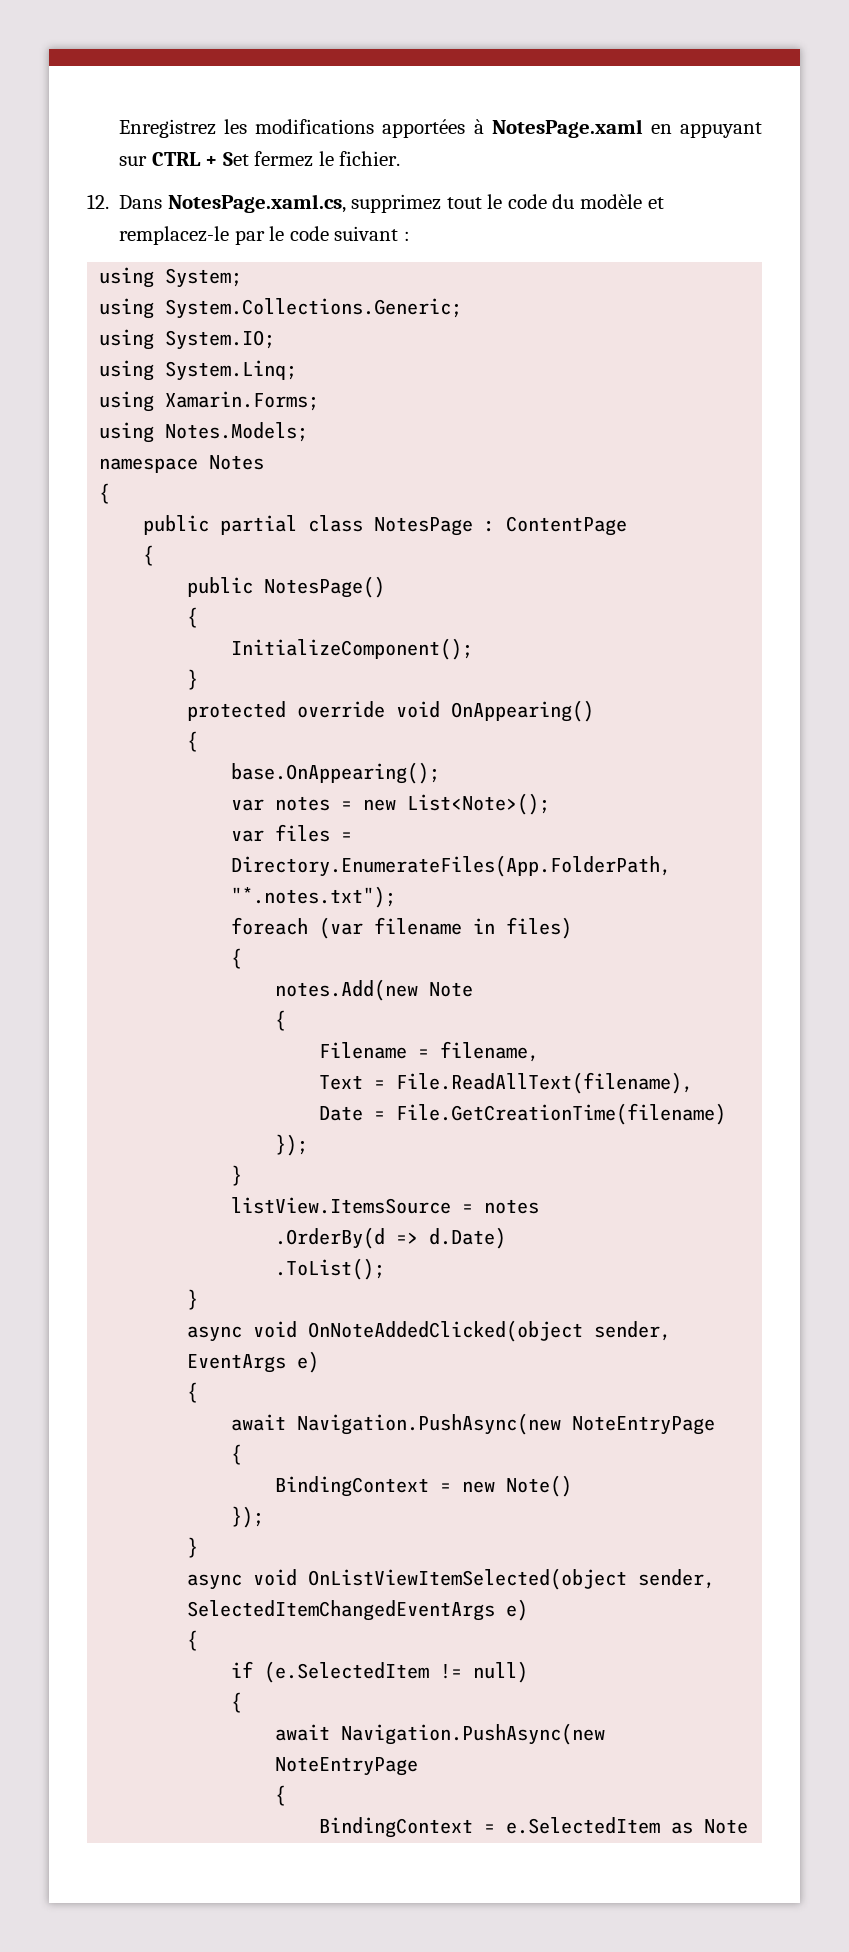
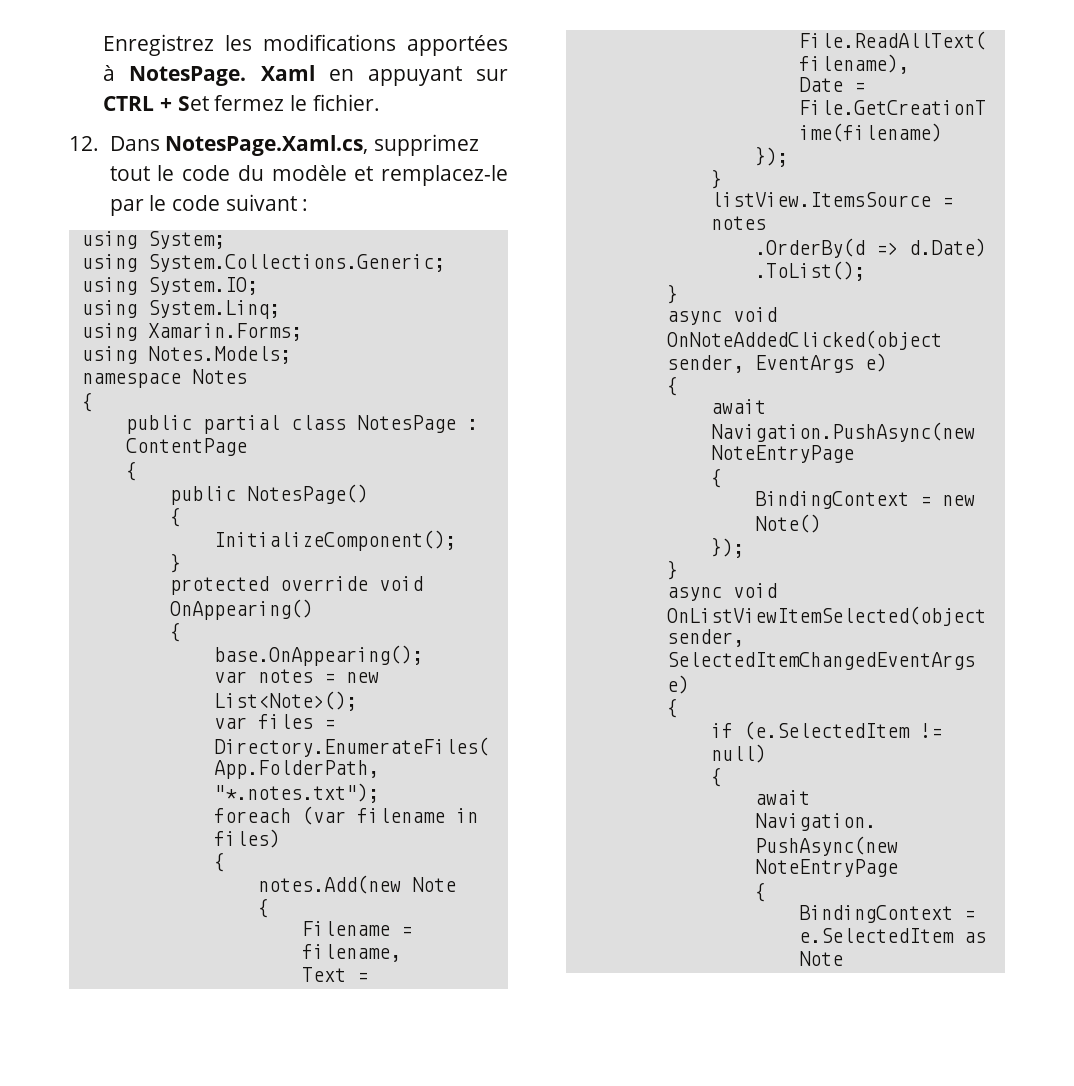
[491,119,643,138] NotesPage.xaml -> [129,65,315,86] NotesPage. Xaml
[167,194,346,213] NotesPage.xaml.cs, -> [165,135,369,156] NotesPage.Xaml.cs,

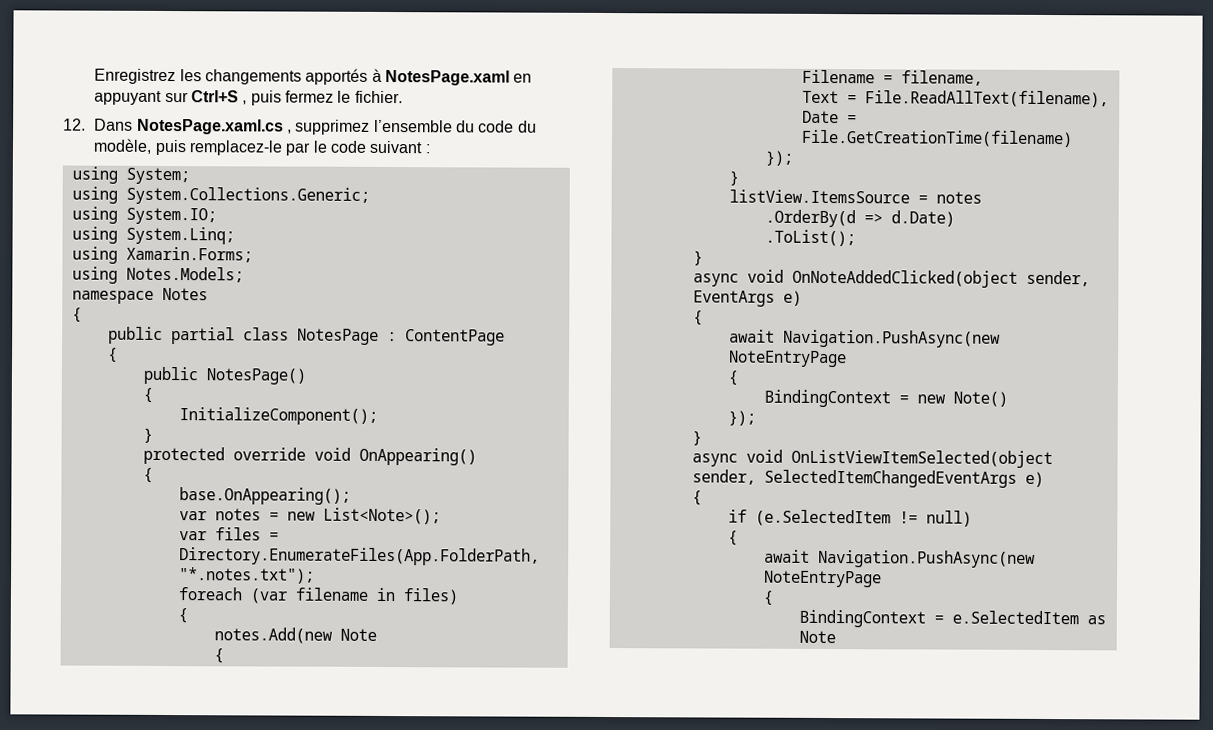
[263,34,508,56] [103,65,509,86] [103,96,209,111] modifications apportées à NotesPage. Xaml en appuyant sur CTRL + Set -> [204,68,533,86] [94,90,282,106] changements apportés à NotesPage.xaml en appuyant sur Ctrl+S , puis
[165,134,479,156] [109,165,374,181] NotesPage.Xaml.cs, supprimez tout le code du modèle et -> [136,118,537,135] [93,138,187,156] NotesPage.xaml.cs , supprimez l’ensemble du code du modèle, puis

